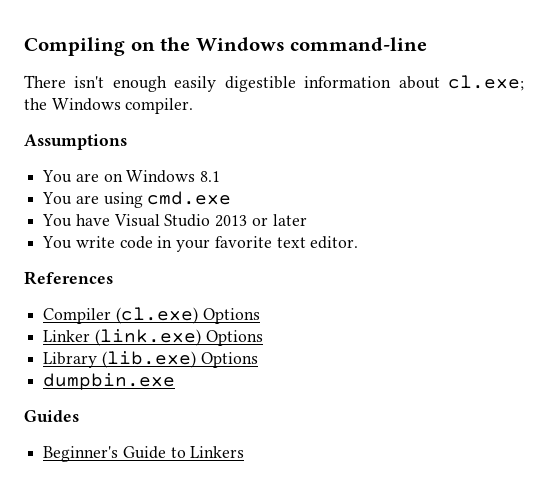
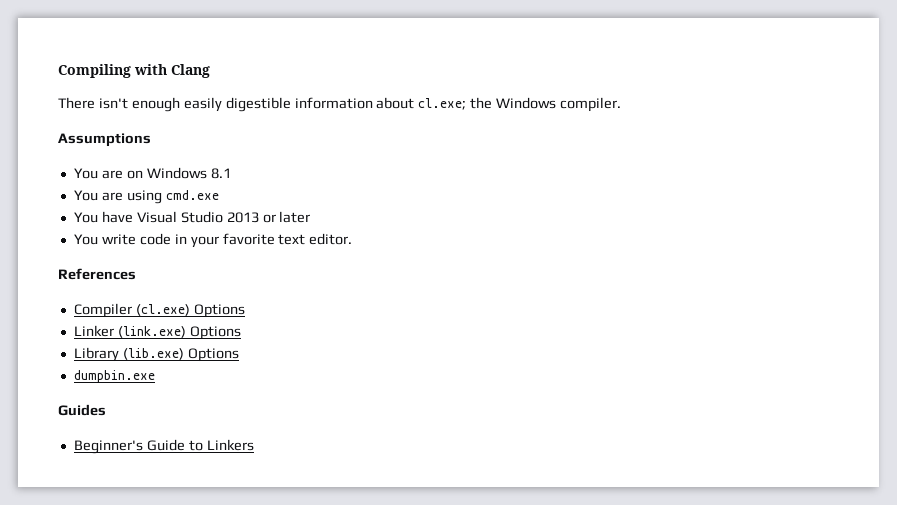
[130,37,428,51] on the Windows command-line -> [134,64,210,78] with Clang

